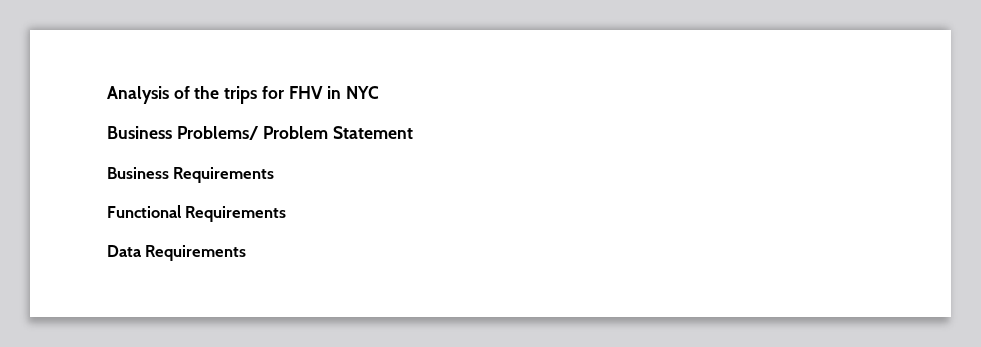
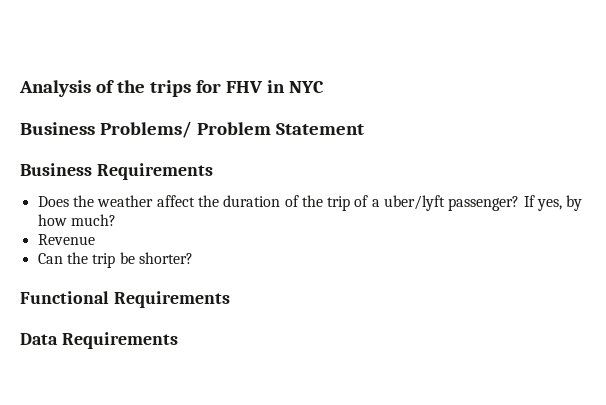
(275, 175) none -> [37,195,583,211] [37,214,116,226] [37,234,95,245] [37,252,193,268] // Does the weather affect the duration of the trip of a uber/lyft passenger? If yes, by how much? // Revenue // Can the trip be shorter?

